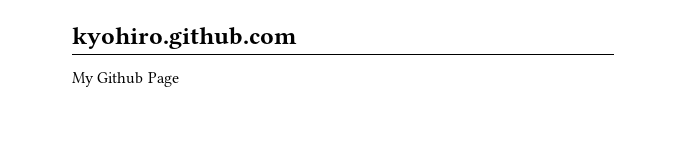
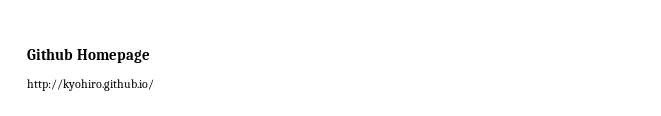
[72,27,297,49] [72,72,179,87] kyohiro.github.com // My Github Page -> [27,48,151,63] [27,79,154,91] Github Homepage // http://kyohiro.github.io/

